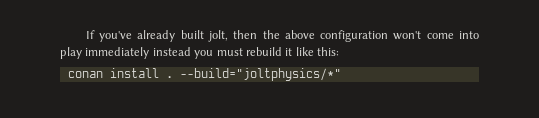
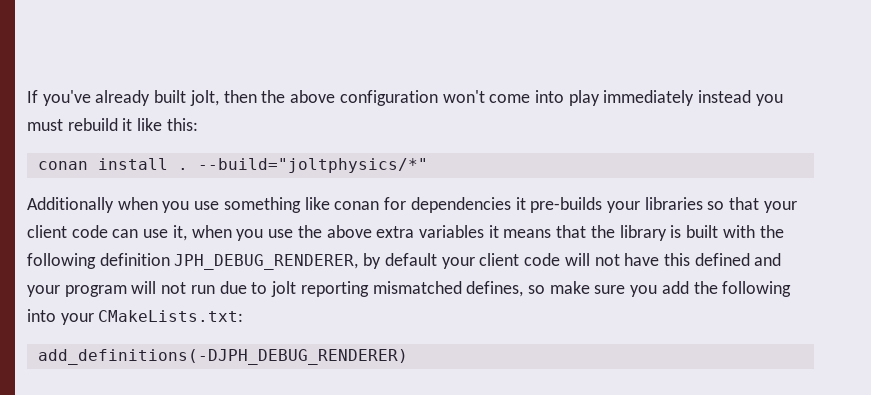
(341, 74) none -> [27,197,797,213] [27,225,784,241] [27,253,782,270] [27,281,792,297] [27,309,244,325] [37,349,408,365] // Additionally when you use something like conan for dependencies it pre-builds your libraries so that your client code can use it, when you use the above extra variables it means that the library is built with the following definition JPH_DEBUG_RENDERER, by default your client code will not have this defined and your program will not run due to jolt reporting mismatched defines, so make sure you add the following into your CMakeLists.txt: // add_definitions(-DJPH_DEBUG_RENDERER)

